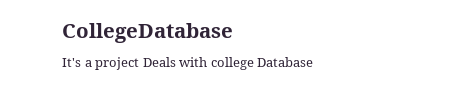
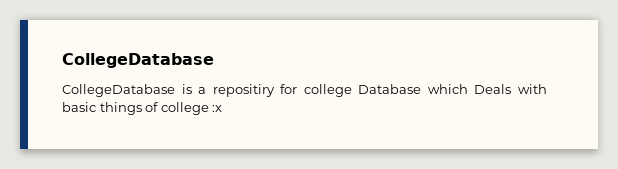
[62,57,314,70] It's a project Deals with college Database -> [62,84,547,97] [62,102,223,115] CollegeDatabase is a repositiry for college Database which Deals with basic things of college :x

